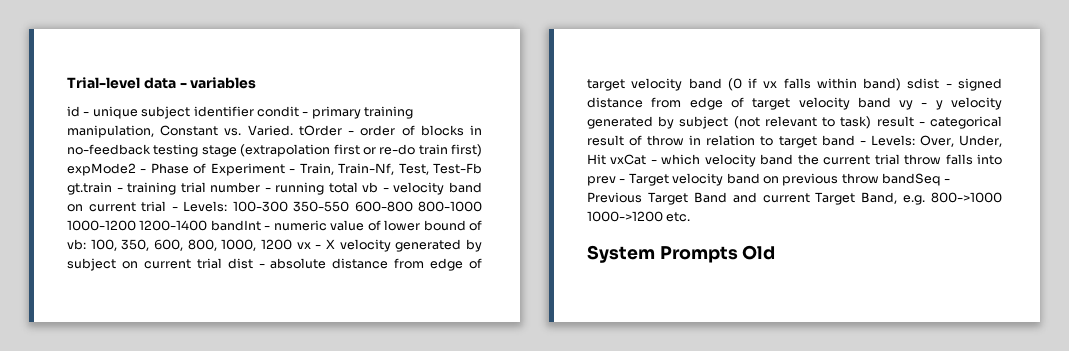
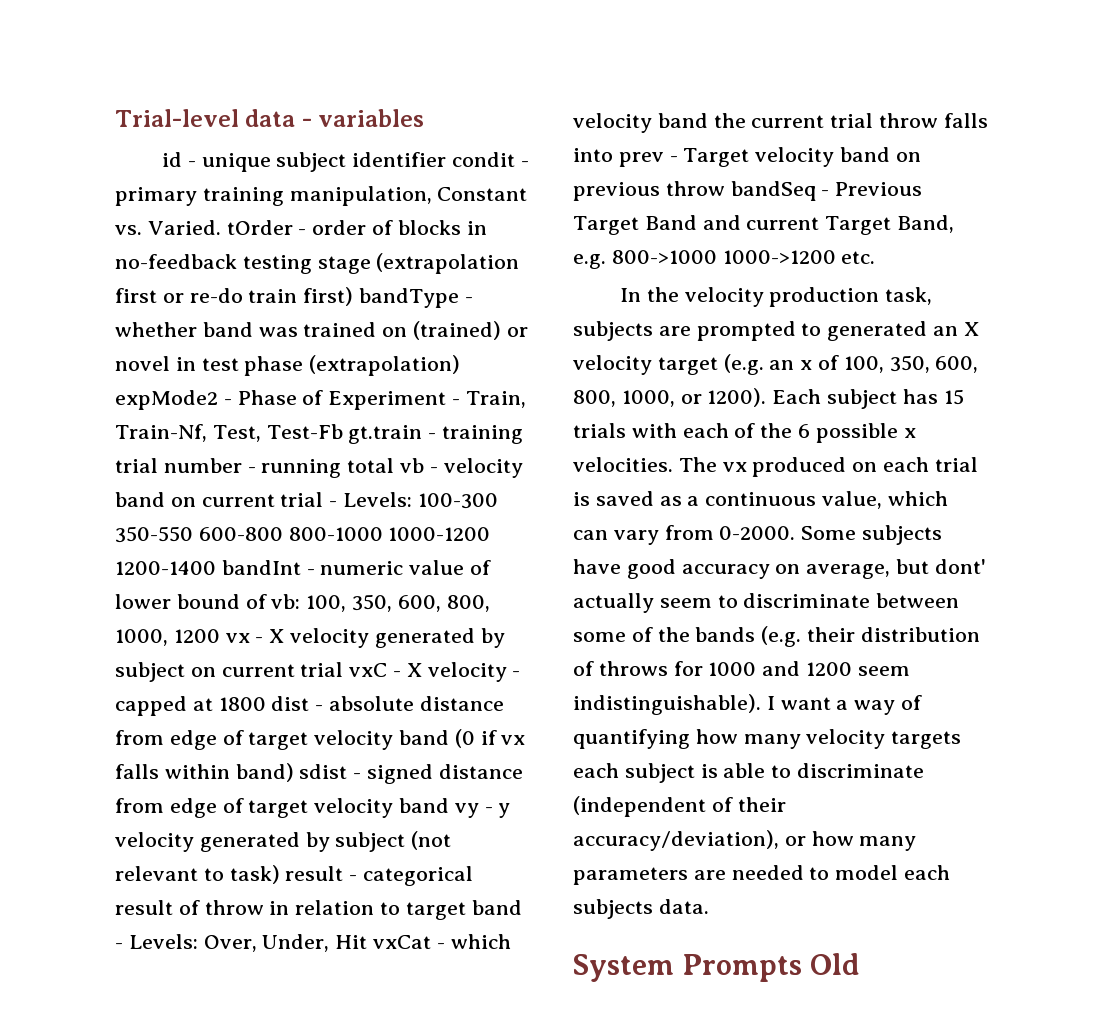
(482, 150) none -> [359,288,473,308] [115,321,528,340] [115,355,461,376] bandType - whether band was trained on (trained) or novel in test phase (extrapolation)
(222, 263) none -> [349,662,521,682] [115,696,266,716] vxC - X velocity - capped at 1800
(691, 217) none -> [619,287,933,307] [573,321,979,341] [573,354,979,375] [573,388,964,409] [573,423,916,443] [573,457,978,477] [573,491,948,509] [573,525,943,545] [573,559,986,579] [573,593,960,613] [573,626,980,647] [573,661,910,676] [573,694,923,715] [573,729,962,749] [573,763,925,783] [573,796,786,817] [573,830,917,851] [573,865,951,885] [573,899,709,919] // In the velocity production task, subjects are prompted to generated an X velocity target (e.g. an x of 100, 350, 600, 800, 1000, or 1200). Each subject has 15 trials with each of the 6 possible x velocities. The vx produced on each trial is saved as a continuous value, which can vary from 0-2000. Some subjects have good accuracy on average, but dont' actually seem to discriminate between some of the bands (e.g. their distribution of throws for 1000 and 1200 seem indistinguishable). I want a way of quantifying how many velocity targets each subject is able to discriminate (independent of their accuracy/deviation), or how many parameters are needed to model each subjects data.

